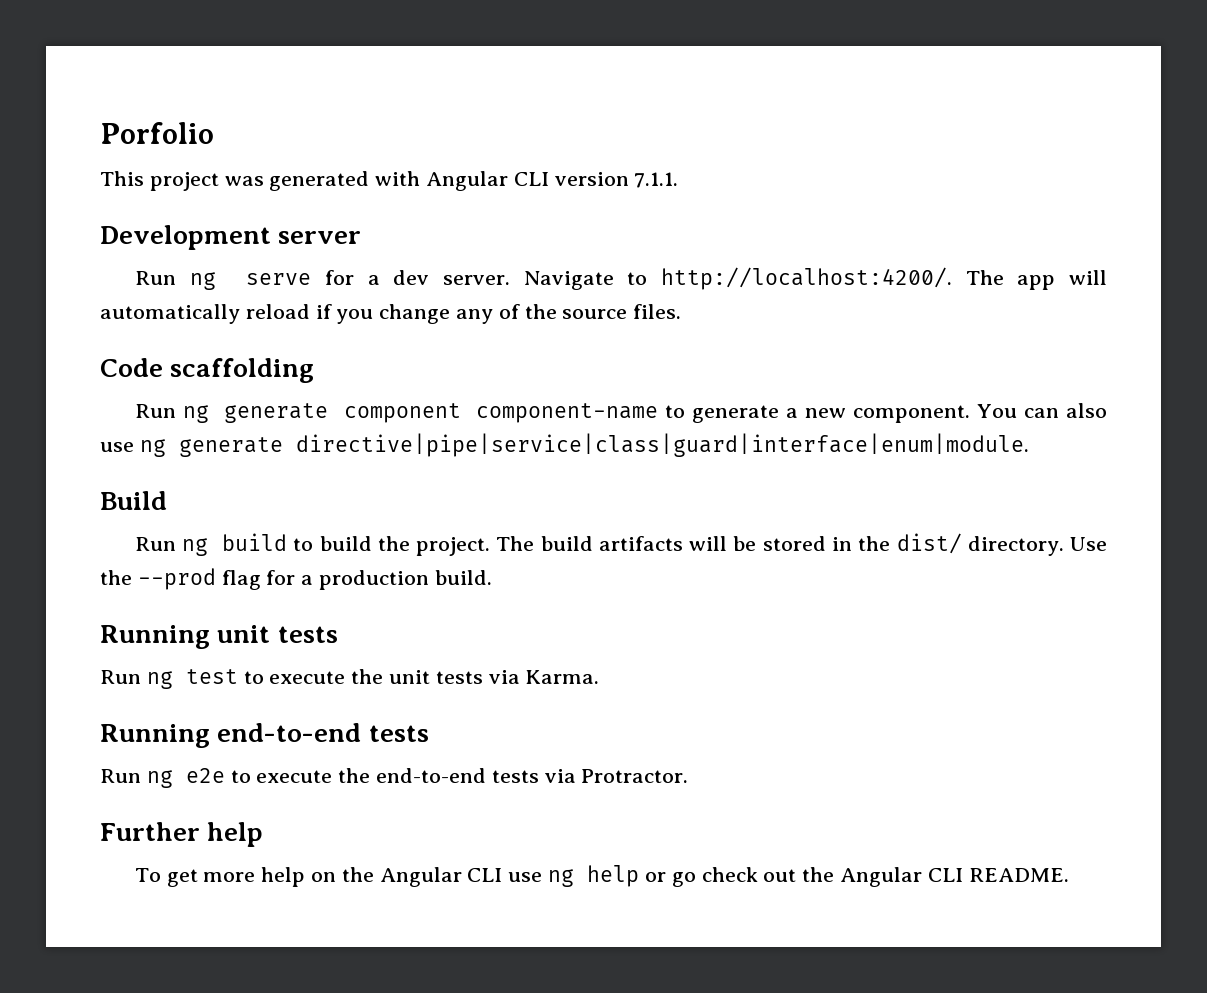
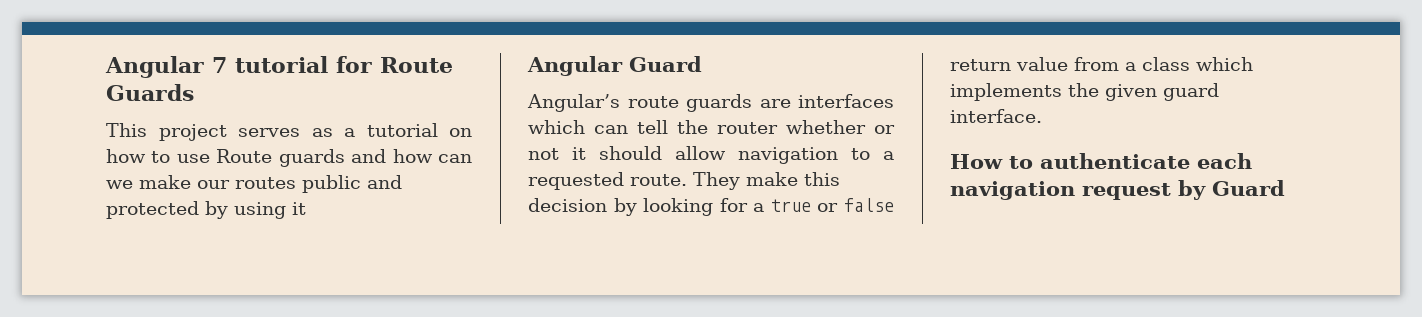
[100,122,214,144] [100,171,679,191] [100,225,362,250] [134,267,1108,290] [100,304,682,324] [100,358,315,383] [134,403,1107,423] [100,433,1029,457] [100,491,167,510] [134,533,1107,556] [100,568,492,590] [100,625,338,649] [100,669,600,689] [100,723,429,748] [100,768,689,788] [100,822,264,847] [134,865,1069,887] Porfolio // This project was generated with Angular CLI version 7.1.1. // Development server // Run ng serve for a dev server. Navigate to http://localhost:4200/. The app will automatically reload if you change any of the source files. // Code scaffolding // Run ng generate component component-name to generate a new component. You can also use ng generate directive|pipe|service|class|guard|interface|enum|module. // Build // Run ng build to build the project. The build artifacts will be stored in the dist/ directory. Use the --prod flag for a production build. // Running unit tests // Run ng test to execute the unit tests via Karma. // Running end-to-end tests // Run ng e2e to execute the end-to-end tests via Protractor. // Further help // To get more help on the Angular CLI use ng help or go check out the Angular CLI README. -> [105,56,453,78] [106,84,194,101] [106,123,472,141] [106,149,472,167] [106,175,402,193] [106,201,306,219] [527,56,702,76] [527,94,894,112] [528,120,895,134] [528,146,894,164] [528,172,840,190] [528,198,894,216] [950,57,1253,71] [950,83,1219,101] [950,109,1042,123] [950,153,1252,169] [950,180,1285,200] Angular 7 tutorial for Route Guards // This project serves as a tutorial on how to use Route guards and how can we make our routes public and protected by using it // Angular Guard // Angular’s route guards are interfaces which can tell the router whether or not it should allow navigation to a requested route. They make this decision by looking for a true or false return value from a class which implements the given guard interface. // How to authenticate each navigation request by Guard

